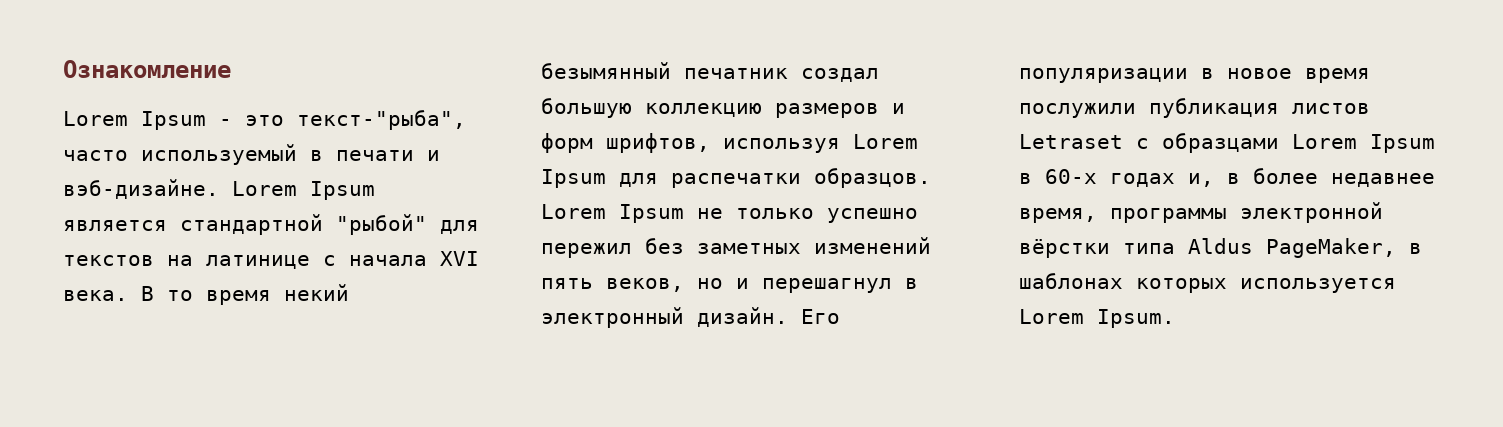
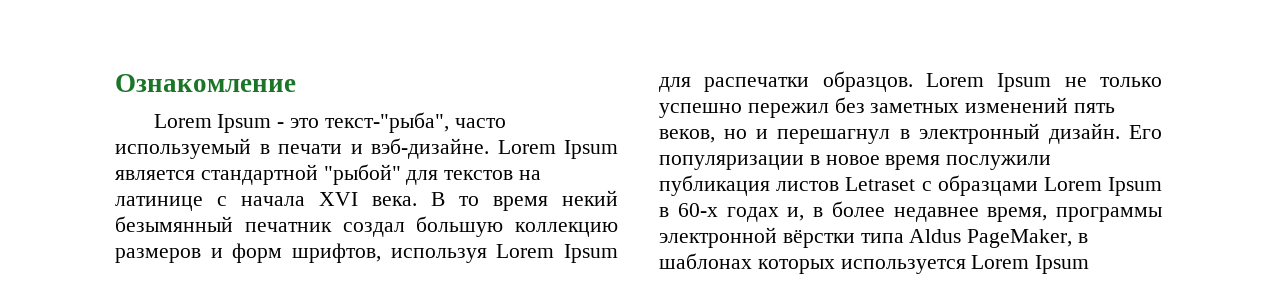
[1097,309,1175,328] Ipsum. -> [1035,255,1090,274] Ipsum

